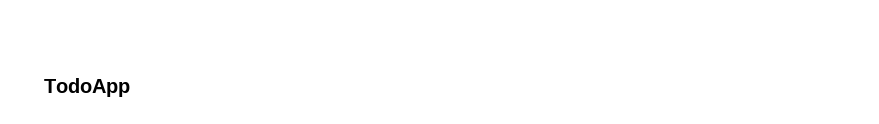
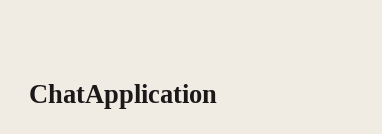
[44,78,130,97] TodoApp -> [29,84,217,109] ChatApplication

